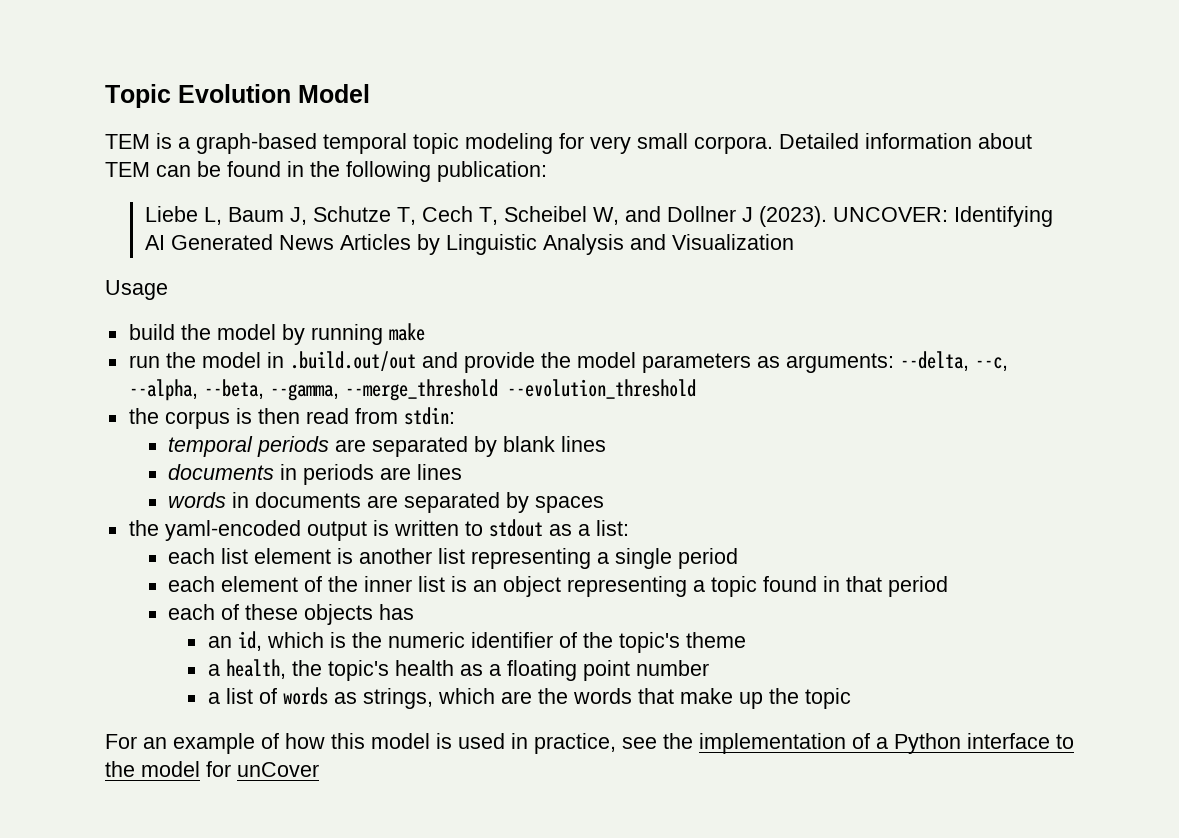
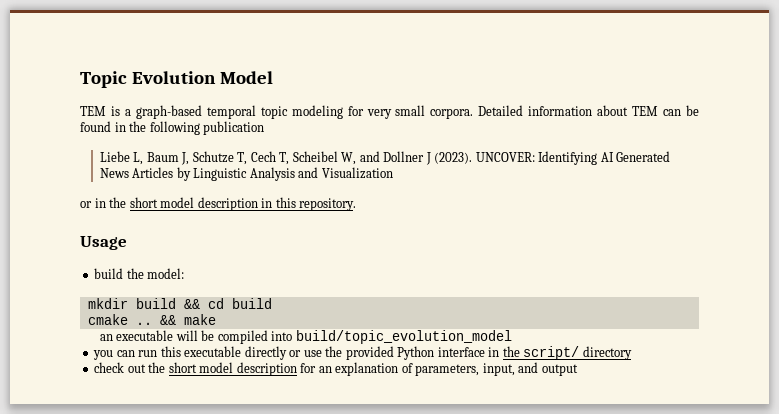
[437,161,547,182] publication: -> [203,121,265,135] publication
[105,280,168,300] [128,323,425,345] [128,351,1008,373] [128,379,696,401] [128,407,455,429] [168,436,607,457] [168,464,463,485] [168,492,605,513] [128,519,629,541] [168,548,739,569] [168,576,949,597] [168,604,415,625] [207,631,746,653] [207,659,709,681] [207,687,851,709] [105,733,1074,754] [105,761,319,777] Usage // build the model by running make // run the model in .build.out/out and provide the model parameters as arguments: --delta, --c, --alpha, --beta, --gamma, --merge_threshold --evolution_threshold // the corpus is then read from stdin: // temporal periods are separated by blank lines // documents in periods are lines // words in documents are separated by spaces // the yaml-encoded output is written to stdout as a list: // each list element is another list representing a single period // each element of the inner list is an object representing a topic found in that period // each of these objects has // an id, which is the numeric identifier of the topic's theme // a health, the topic's health as a floating point number // a list of words as strings, which are the words that make up the topic // For an example of how this model is used in practice, see the implementation of a Python interface to the model for unCover -> [80,197,357,211] [80,236,127,250] [94,268,185,279] [87,298,272,309] [87,314,216,325] [99,330,512,344] [93,346,632,360] [94,362,578,376] or in the short model description in this repository. // Usage // build the model: // mkdir build && cd build // cmake .. && make // an executable will be compiled into build/topic_evolution_model // you can run this executable directly or use the provided Python interface in the script/ directory // check out the short model description for an explanation of parameters, input, and output

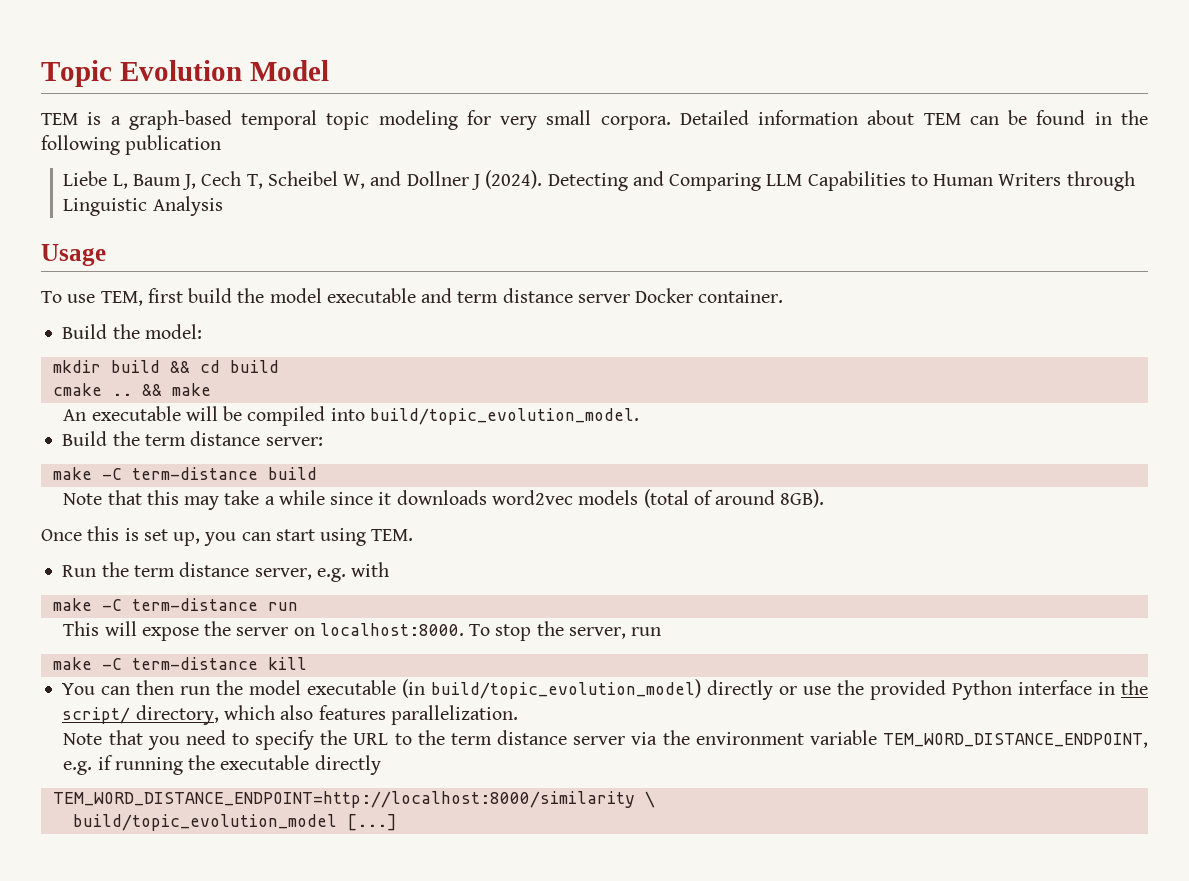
[192,151,248,165] Schutze T, -> (197, 182) none
[434,151,671,165] [99,167,393,181] [80,197,357,211] [80,236,127,250] [94,268,124,279] (2023). UNCOVER: Identifying AI Generated News Articles by Linguistic Analysis and Visualization // or in the short model description in this repository. // Usage // build -> [485,170,1135,191] [63,196,223,216] [41,244,106,266] [41,288,784,306] [62,324,108,339] (2024). Detecting and Comparing LLM Capabilities to Human Writers through Linguistic Analysis // Usage // To use TEM, first build the model executable and term distance server Docker container. // Build
[99,334,113,341] an -> [63,409,87,421] An
[295,330,512,344] [93,346,242,360] build/topic_evolution_model // you can run this executable -> [369,408,639,425] [62,431,323,446] [52,467,317,480] [63,489,825,510] [41,526,414,546] [62,562,390,582] [52,598,298,611] [63,621,662,641] [52,657,307,670] [62,679,702,699] build/topic_evolution_model. // Build the term distance server: // make -C term-distance build // Note that this may take a while since it downloads word2vec models (total of around 8GB). // Once this is set up, you can start using TEM. // Run the term distance server, e.g. with // make -C term-distance run // This will expose the server on localhost:8000. To stop the server, run // make -C term-distance kill // You can then run the model executable (in build/topic_evolution_model)
[582,346,632,360] [94,362,578,376] directory // check out the short model description for an explanation of parameters, input, and output -> [135,705,518,725] [63,730,1148,750] [63,755,381,775] [52,791,655,808] [72,814,397,831] directory, which also features parallelization. // Note that you need to specify the URL to the term distance server via the environment variable TEM_WORD_DISTANCE_ENDPOINT, e.g. if running the executable directly // TEM_WORD_DISTANCE_ENDPOINT=http://localhost:8000/similarity \ // build/topic_evolution_model [...]

